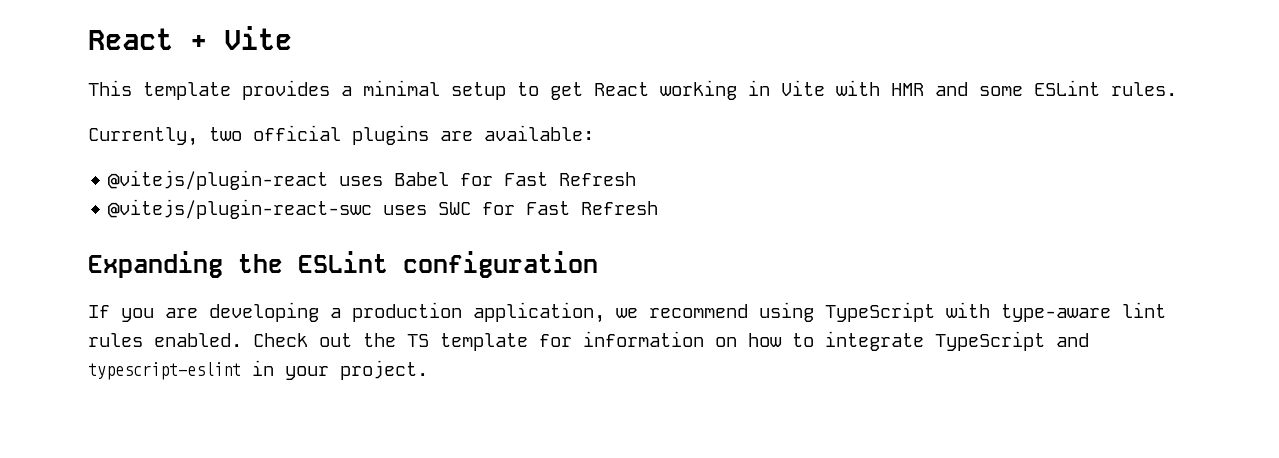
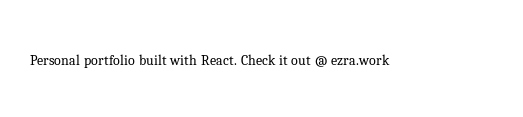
[88,26,292,50] [88,80,1177,100] [88,125,594,146] [108,170,637,190] [108,199,659,219] [88,251,598,278] [88,302,1166,323] [88,331,1089,351] [88,360,428,380] React + Vite // This template provides a minimal setup to get React working in Vite with HMR and some ESLint rules. // Currently, two official plugins are available: // @vitejs/plugin-react uses Babel for Fast Refresh // @vitejs/plugin-react-swc uses SWC for Fast Refresh // Expanding the ESLint configuration // If you are developing a production application, we recommend using TypeScript with type-aware lint rules enabled. Check out the TS template for information on how to integrate TypeScript and typescript-eslint in your project. -> [30,54,391,68] Personal portfolio built with React. Check it out @ ezra.work

